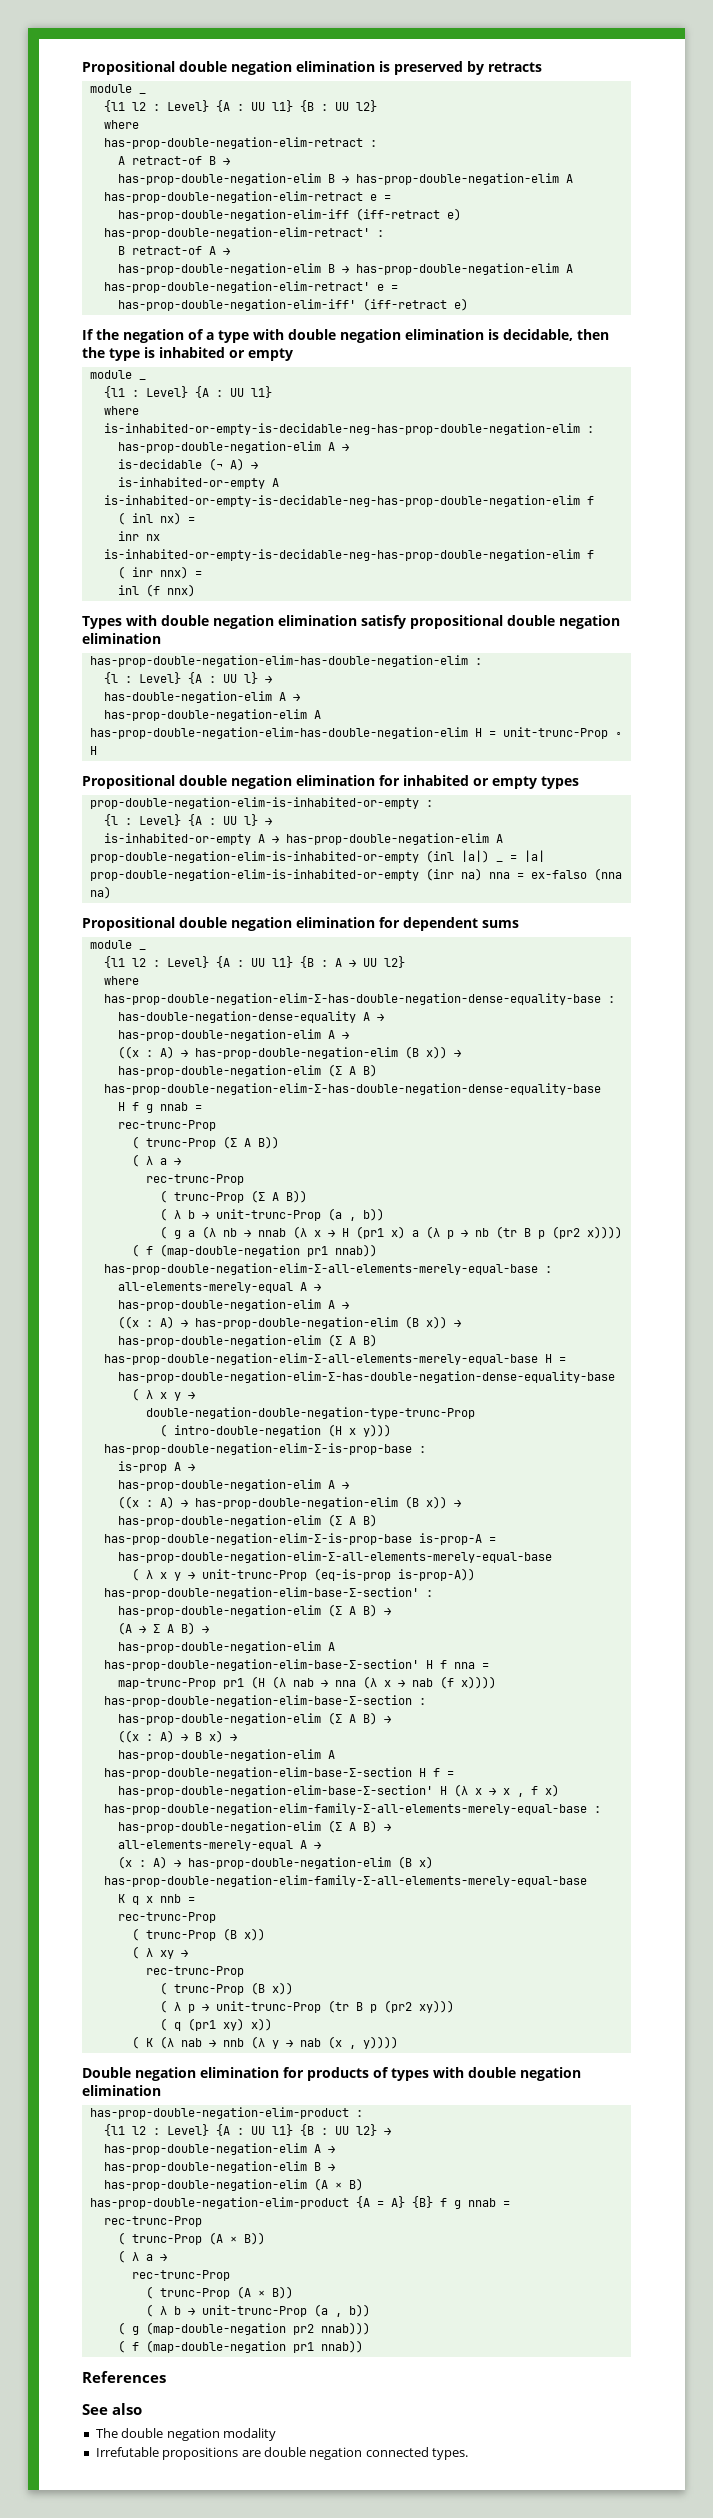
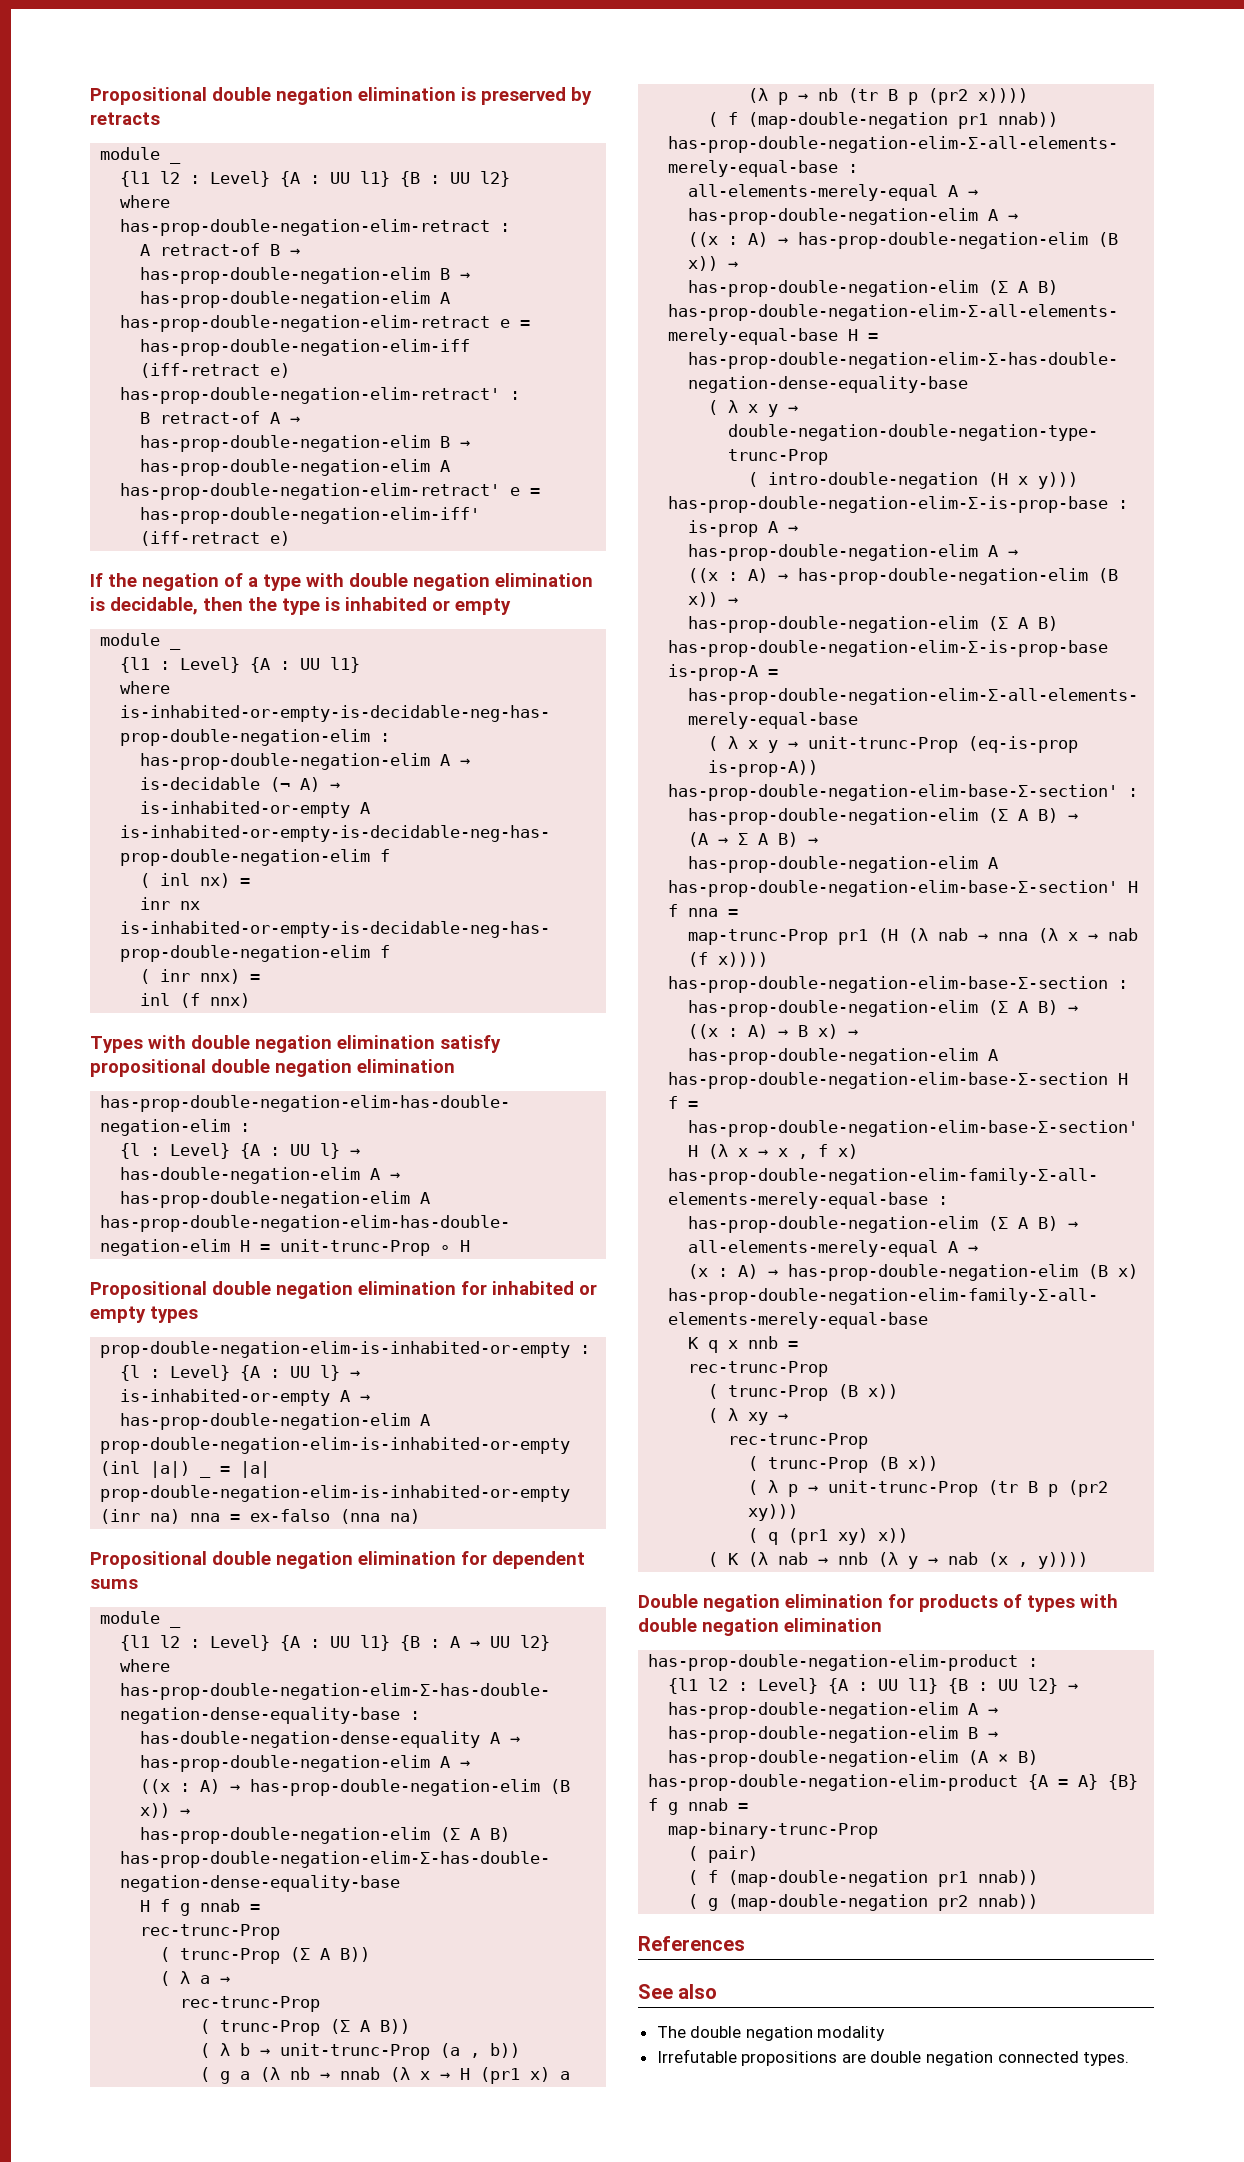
[103,2216,202,2227] [117,2232,265,2245] [117,2250,168,2263] [131,2270,230,2281] [145,2286,293,2299] [145,2304,370,2317] rec-trunc-Prop // ( trunc-Prop (A × B)) // ( λ a → // rec-trunc-Prop // ( trunc-Prop (A × B)) // ( λ b → unit-trunc-Prop (a , b)) -> [668,1822,879,1839] [688,1846,759,1863] [688,1870,1039,1887] map-binary-trunc-Prop // ( pair) // ( f (map-double-negation pr1 nnab))
[320,2322,370,2335] [117,2340,314,2353] nnab))) // ( f (map-double-negation pr1 -> (969, 1903) none

